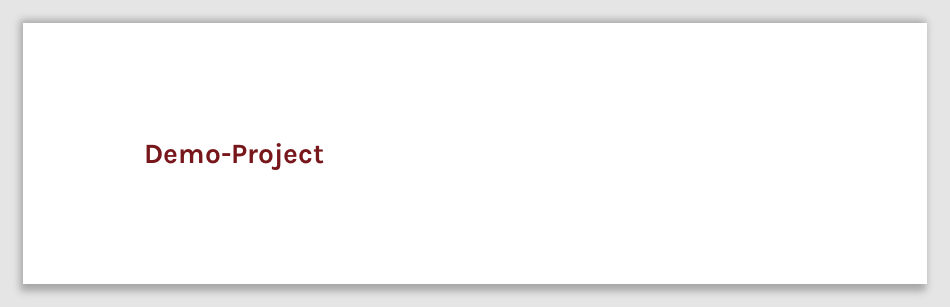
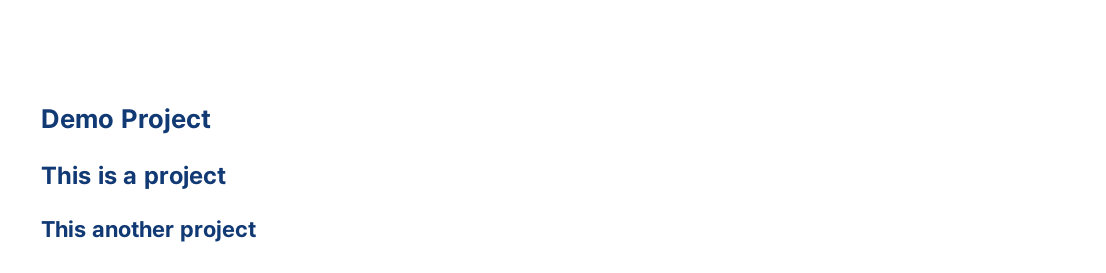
[144,143,324,171] Demo-Project -> [41,108,212,134] [41,165,226,189] [41,220,257,242] Demo Project // This is a project // This another project

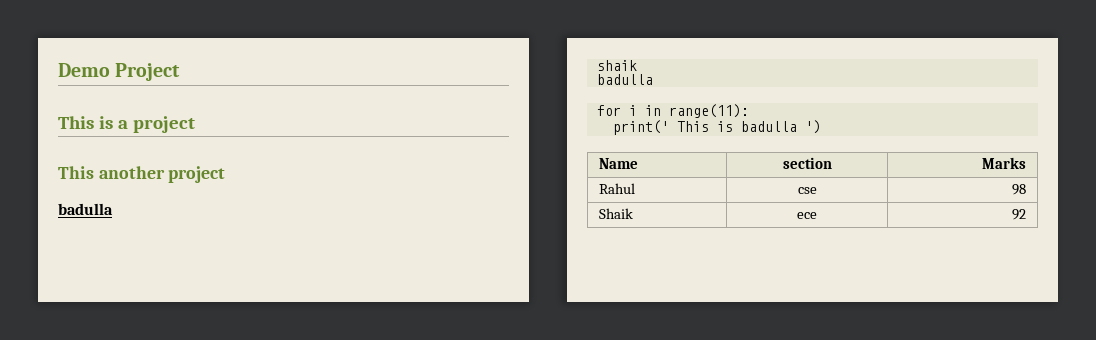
(257, 231) none -> [58,203,113,215] [596,60,637,71] [596,74,653,85] [596,104,749,118] [612,120,821,135] [599,158,639,169] [782,157,832,169] [981,157,1026,169] [599,183,636,194] [797,187,817,194] [1011,184,1026,195] [599,208,634,219] [797,212,817,219] [1011,209,1026,220] // badulla // shaik // badulla // for i in range(11): // print(' This is badulla ') // Name | section | Marks // Rahul | cse | 98 // Shaik | ece | 92

